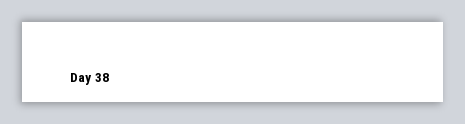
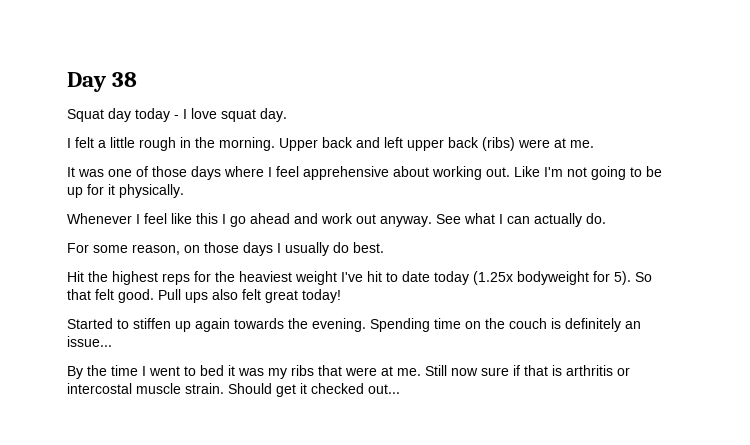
(109, 77) none -> [67,108,287,122] [67,137,594,151] [67,166,662,180] [67,184,184,198] [67,213,606,227] [67,242,384,256] [67,271,652,285] [67,289,341,303] [67,318,641,332] [67,336,112,347] [67,365,630,379] [67,383,400,397] // Squat day today - I love squat day. // I felt a little rough in the morning. Upper back and left upper back (ribs) were at me. // It was one of those days where I feel apprehensive about working out. Like I'm not going to be up for it physically. // Whenever I feel like this I go ahead and work out anyway. See what I can actually do. // For some reason, on those days I usually do best. // Hit the highest reps for the heaviest weight I've hit to date today (1.25x bodyweight for 5). So that felt good. Pull ups also felt great today! // Started to stiffen up again towards the evening. Spending time on the couch is definitely an issue... // By the time I went to bed it was my ribs that were at me. Still now sure if that is arthritis or intercostal muscle strain. Should get it checked out...

